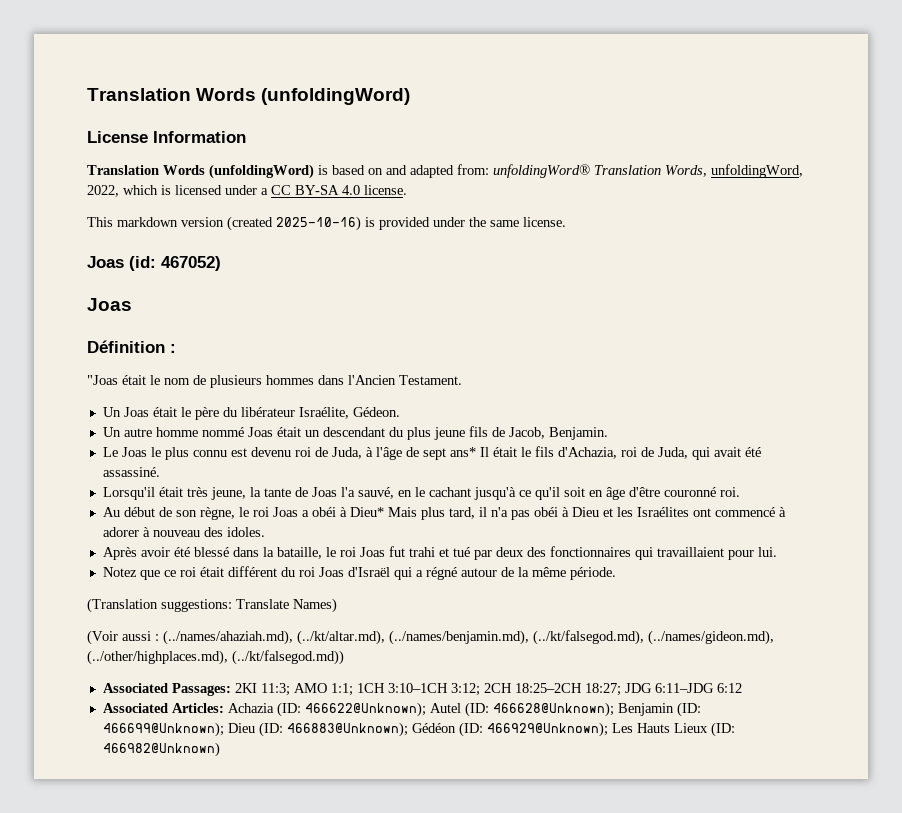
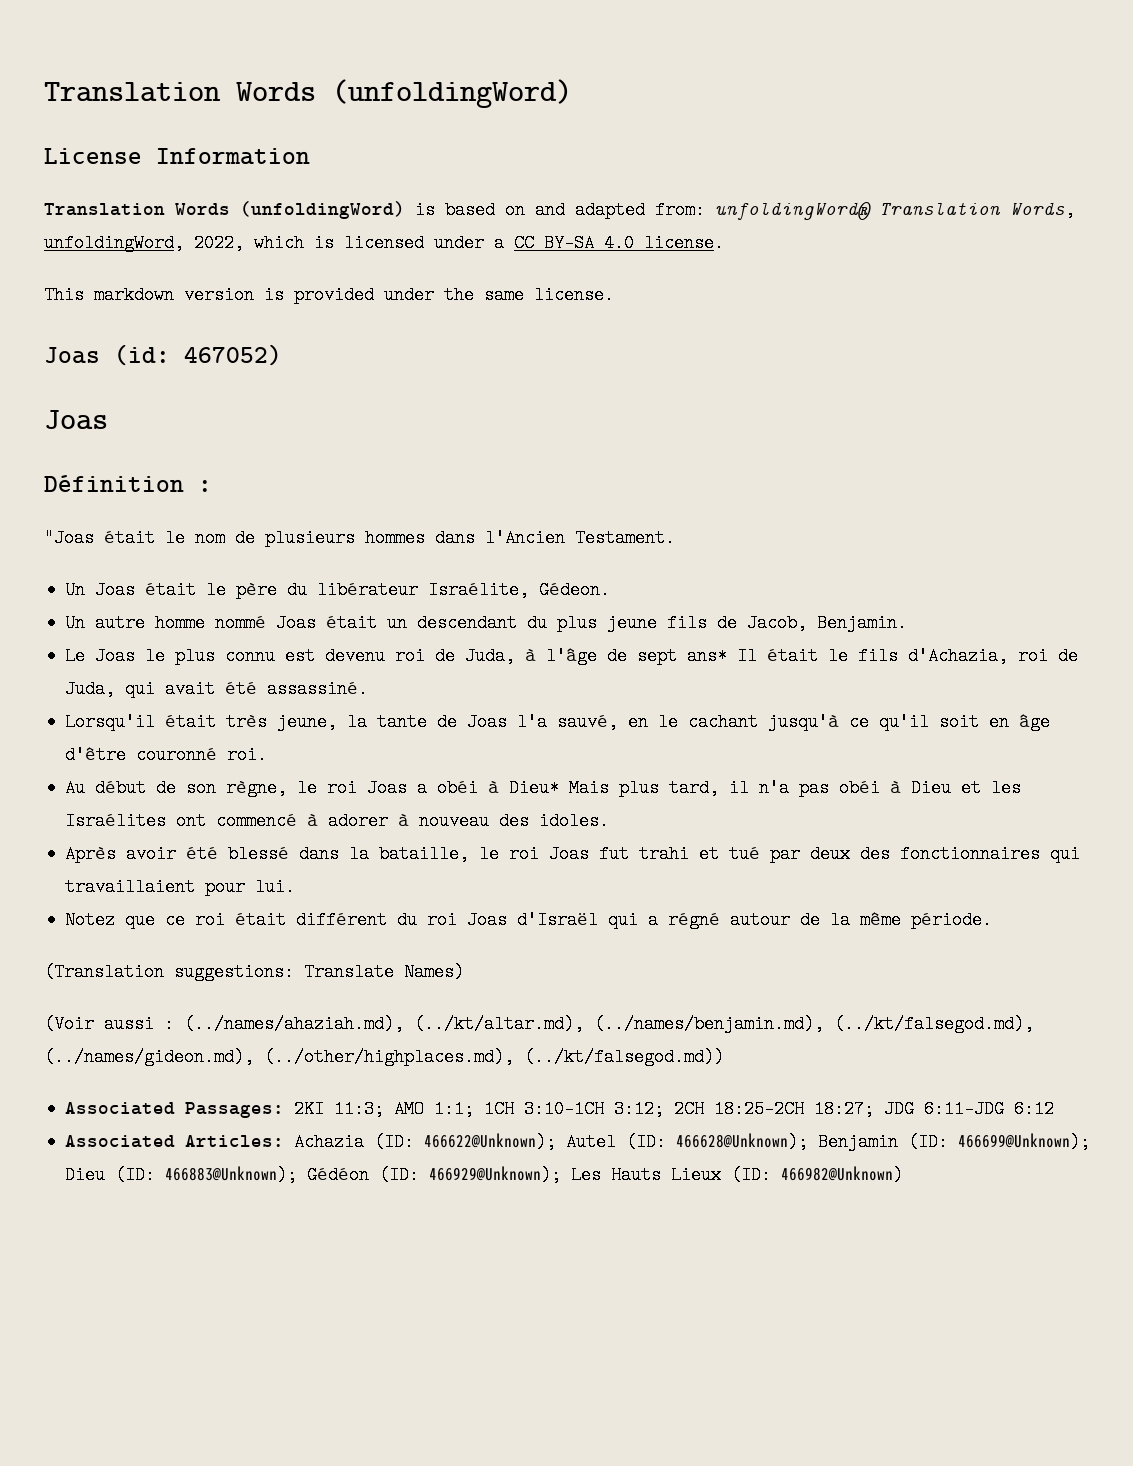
[227,216,361,231] (created 2025-10-16) -> (254, 295) none

